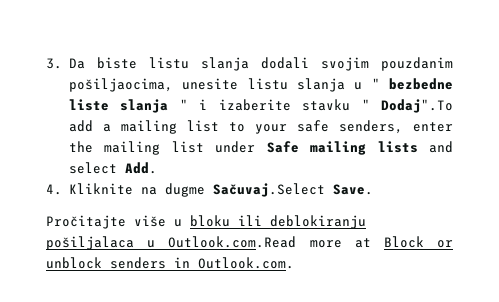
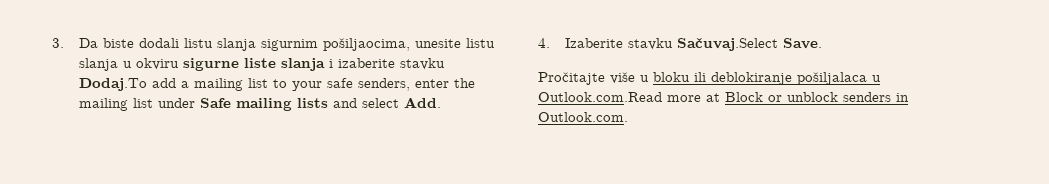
[148,57,453,71] listu slanja dodali svojim pouzdanim -> [138,38,318,51] dodali listu slanja sigurnim
[371,78,453,90] " bezbedne -> [135,58,239,71] okviru sigurne
[179,99,188,110] " -> (325, 64) none
[361,99,454,113] " Dodaj".To -> [78,78,147,91] Dodaj.To
[68,183,205,197] Kliknite na dugme -> [564,38,673,50] Izaberite stavku
[270,215,366,229] deblokiranju -> [711,72,792,85] deblokiranje

